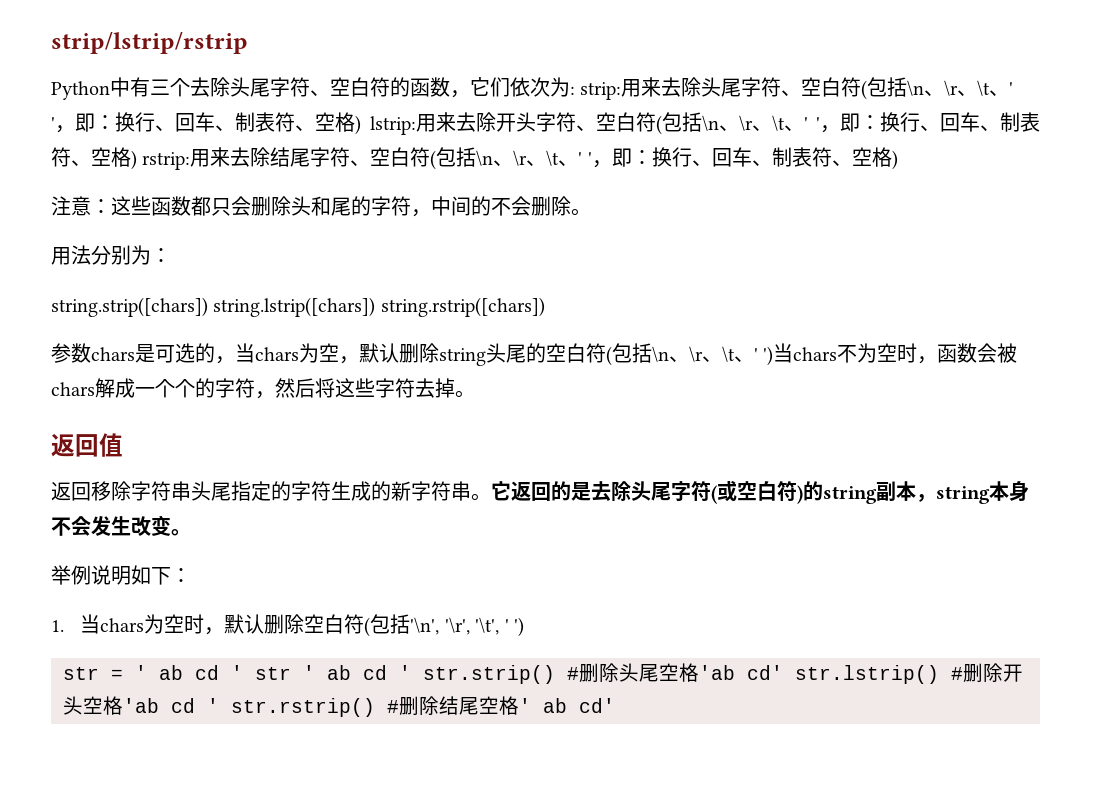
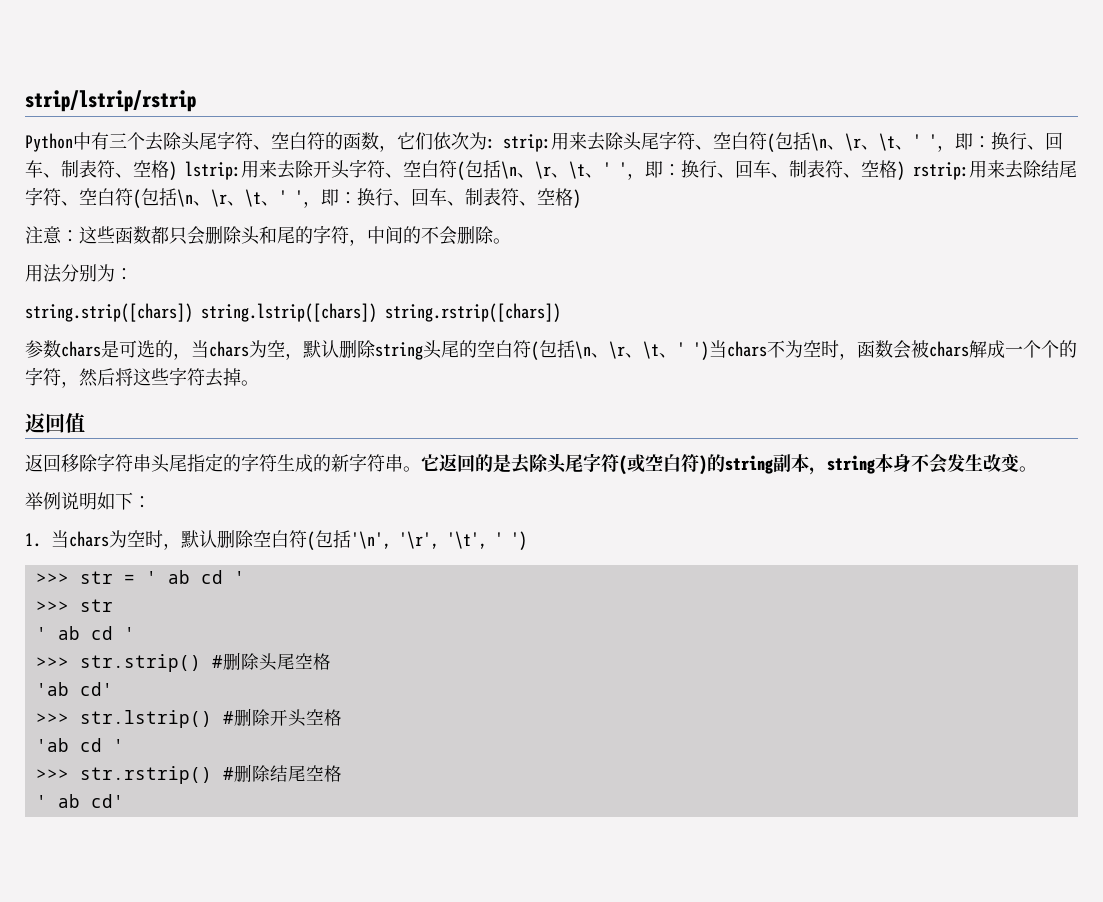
(524, 627) none -> [35,573,69,584] >>>
[255,665,411,680] str ' ab cd ' -> [35,599,113,612] [35,626,135,640] [35,657,69,668] // >>> str // ' ab cd ' // >>>
(699, 672) none -> (331, 661) //
(783, 672) none -> [35,713,69,724] // >>>
(123, 705) none -> (342, 717) //
(219, 705) none -> [35,769,69,780] // >>>
(519, 705) none -> (342, 773) //

